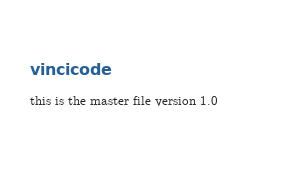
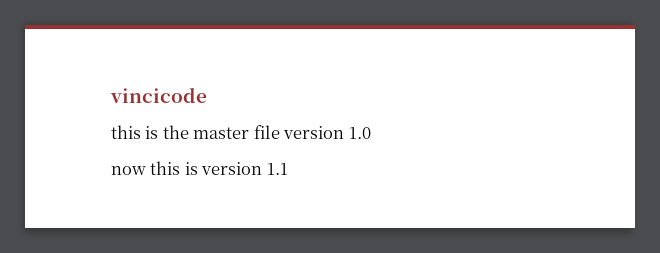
(218, 100) none -> [111,161,288,175] // now this is version 1.1

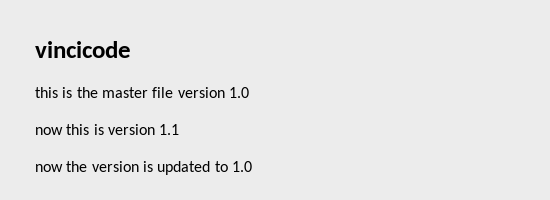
(288, 169) none -> [35,161,252,175] // now the version is updated to 1.0

